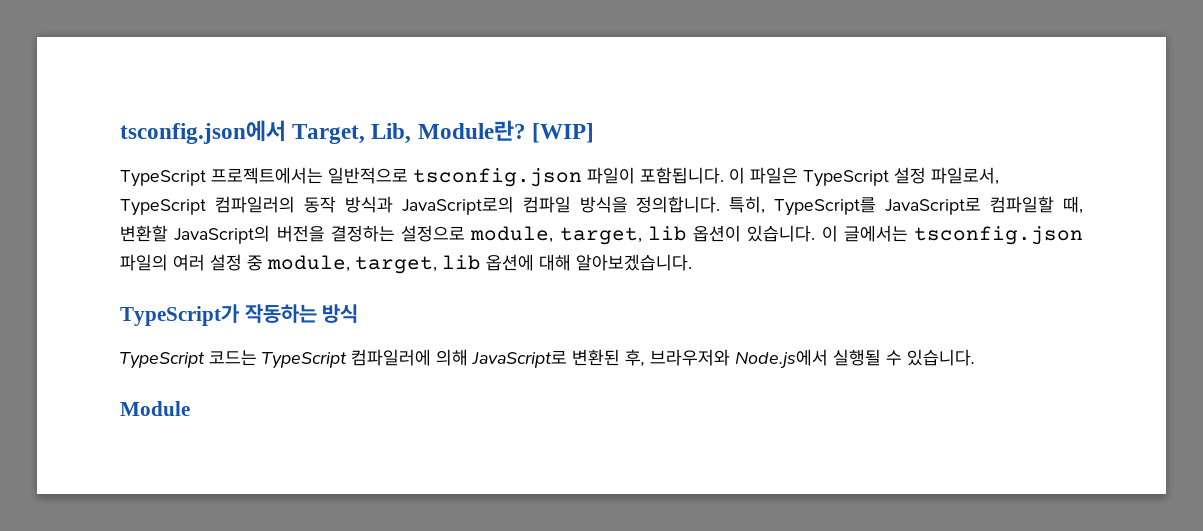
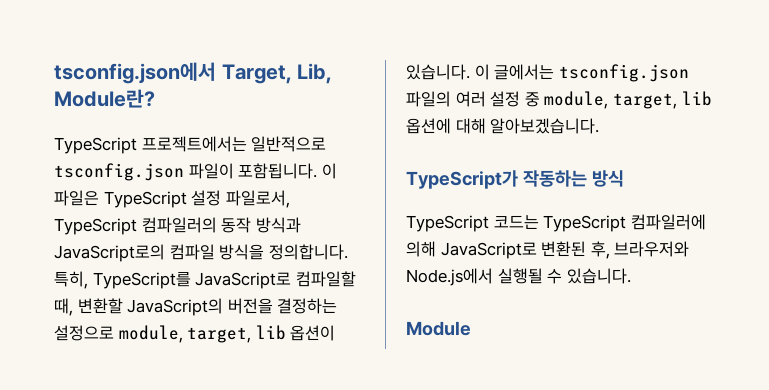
[531,123,594,143] [WIP] -> (155, 98) none

